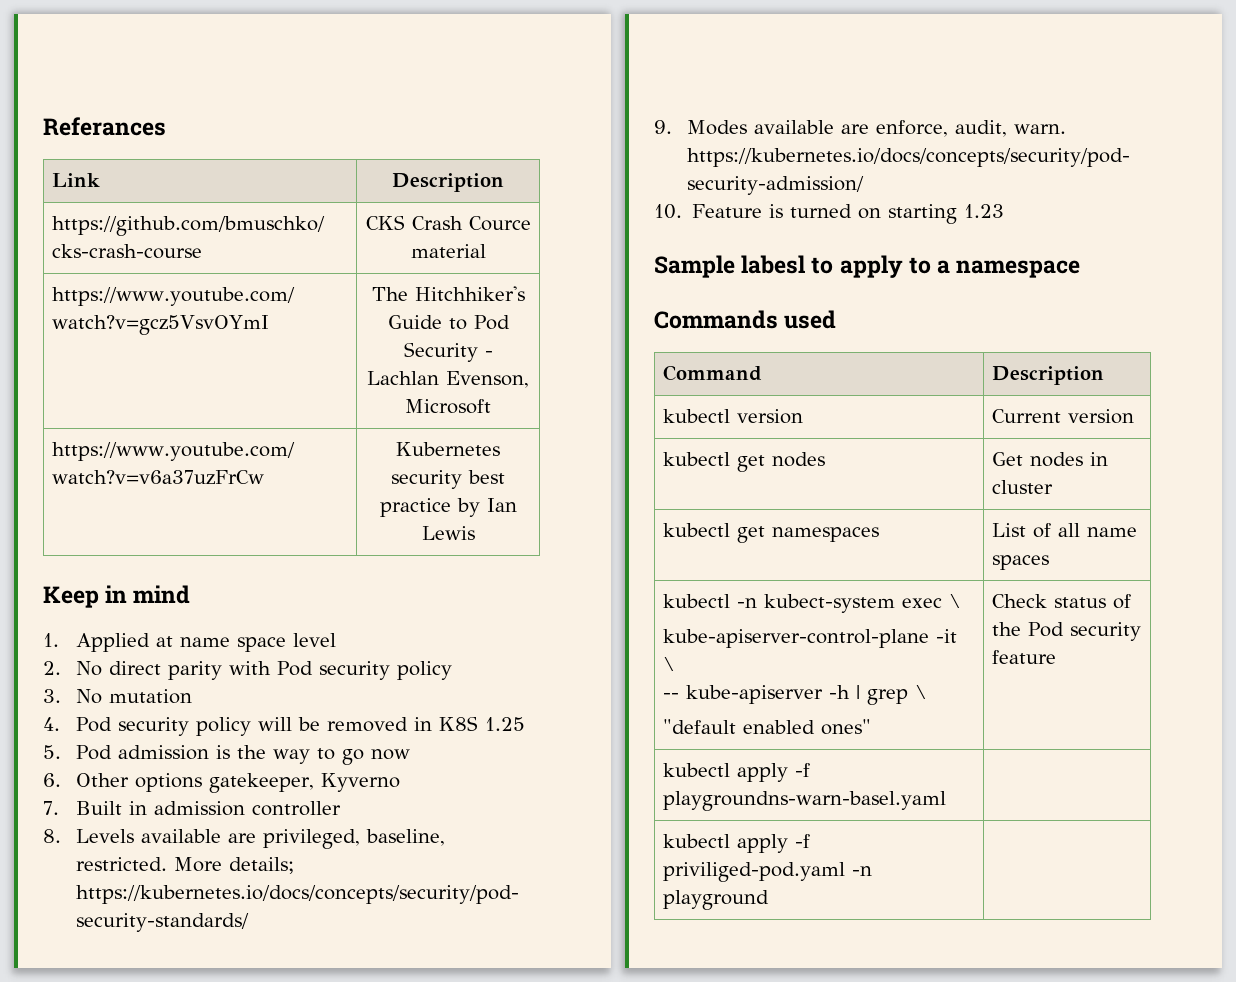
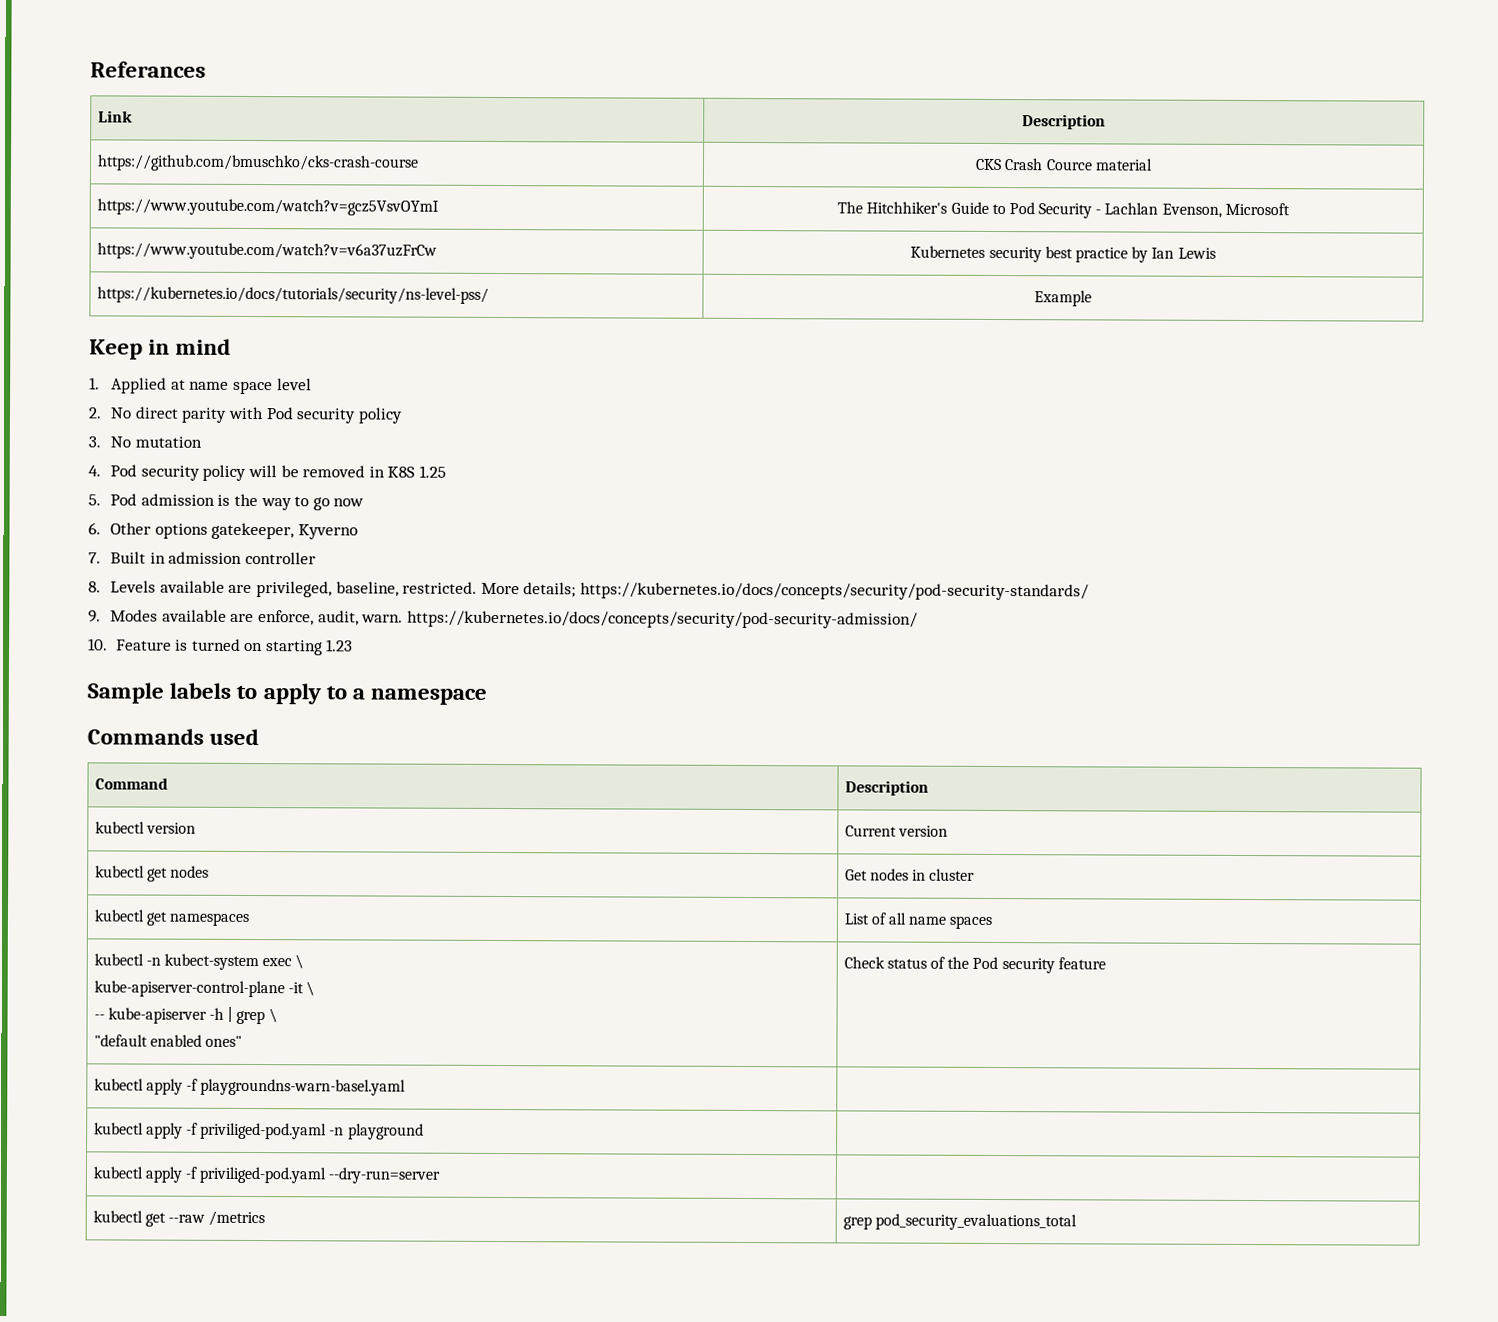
(475, 533) none -> [96,286,489,304] [1034,290,1092,307] // https://kubernetes.io/docs/tutorials/security/ns-level-pss/ | Example
[741,255,806,274] labesl -> [169,682,232,699] labels
(769, 900) none -> [92,1166,441,1184] [92,1210,266,1227] [842,1213,1077,1231] // kubectl apply -f priviliged-pod.yaml --dry-run=server | // kubectl get --raw /metrics | grep pod_security_evaluations_total

